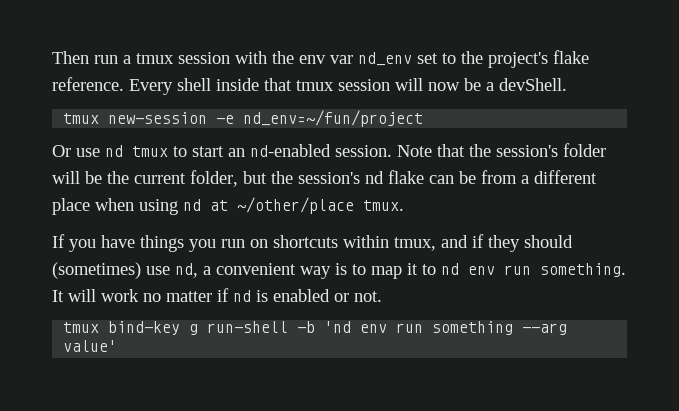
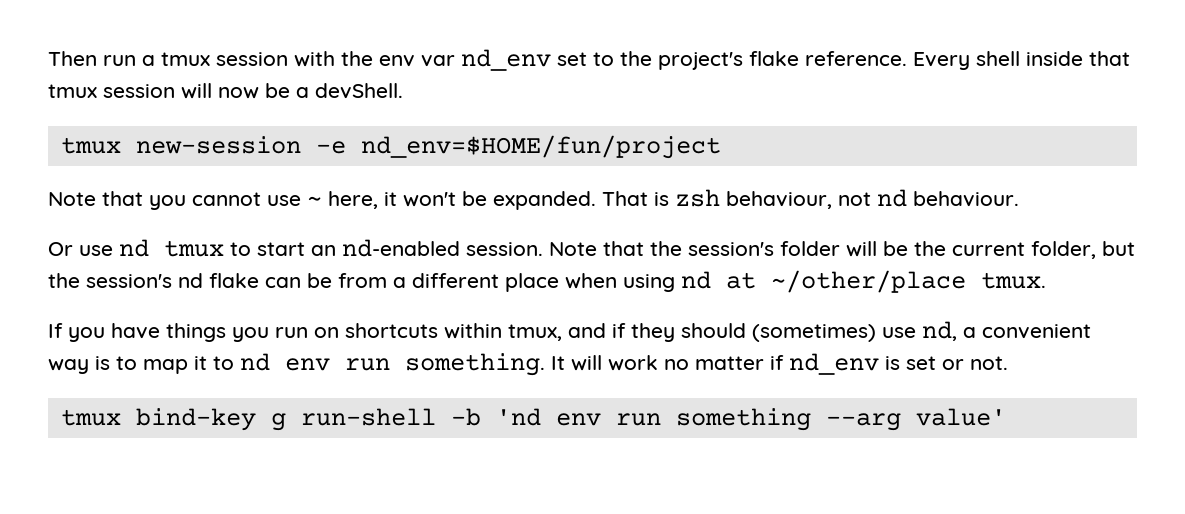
[243,110,424,127] nd_env=~/fun/project -> [360,135,721,159] [48,189,1019,210] nd_env=$HOME/fun/project // Note that you cannot use ~ here, it won't be expanded. That is zsh behaviour, not nd behaviour.
[233,289,330,302] nd is enabled -> [789,353,936,375] nd_env is set

